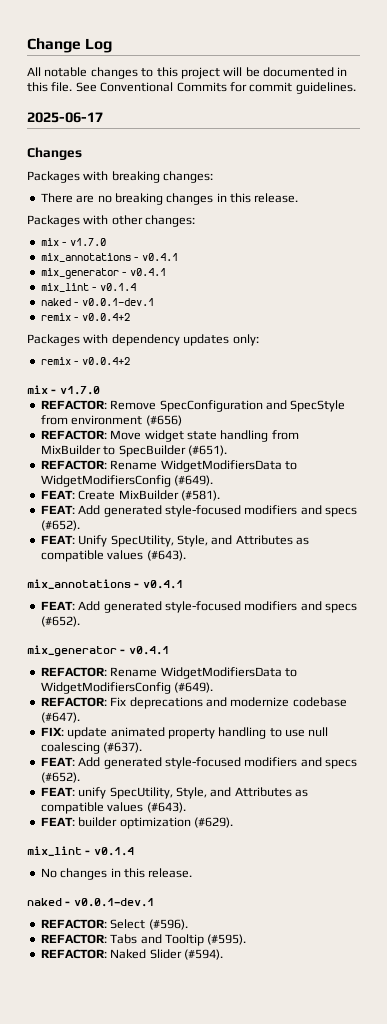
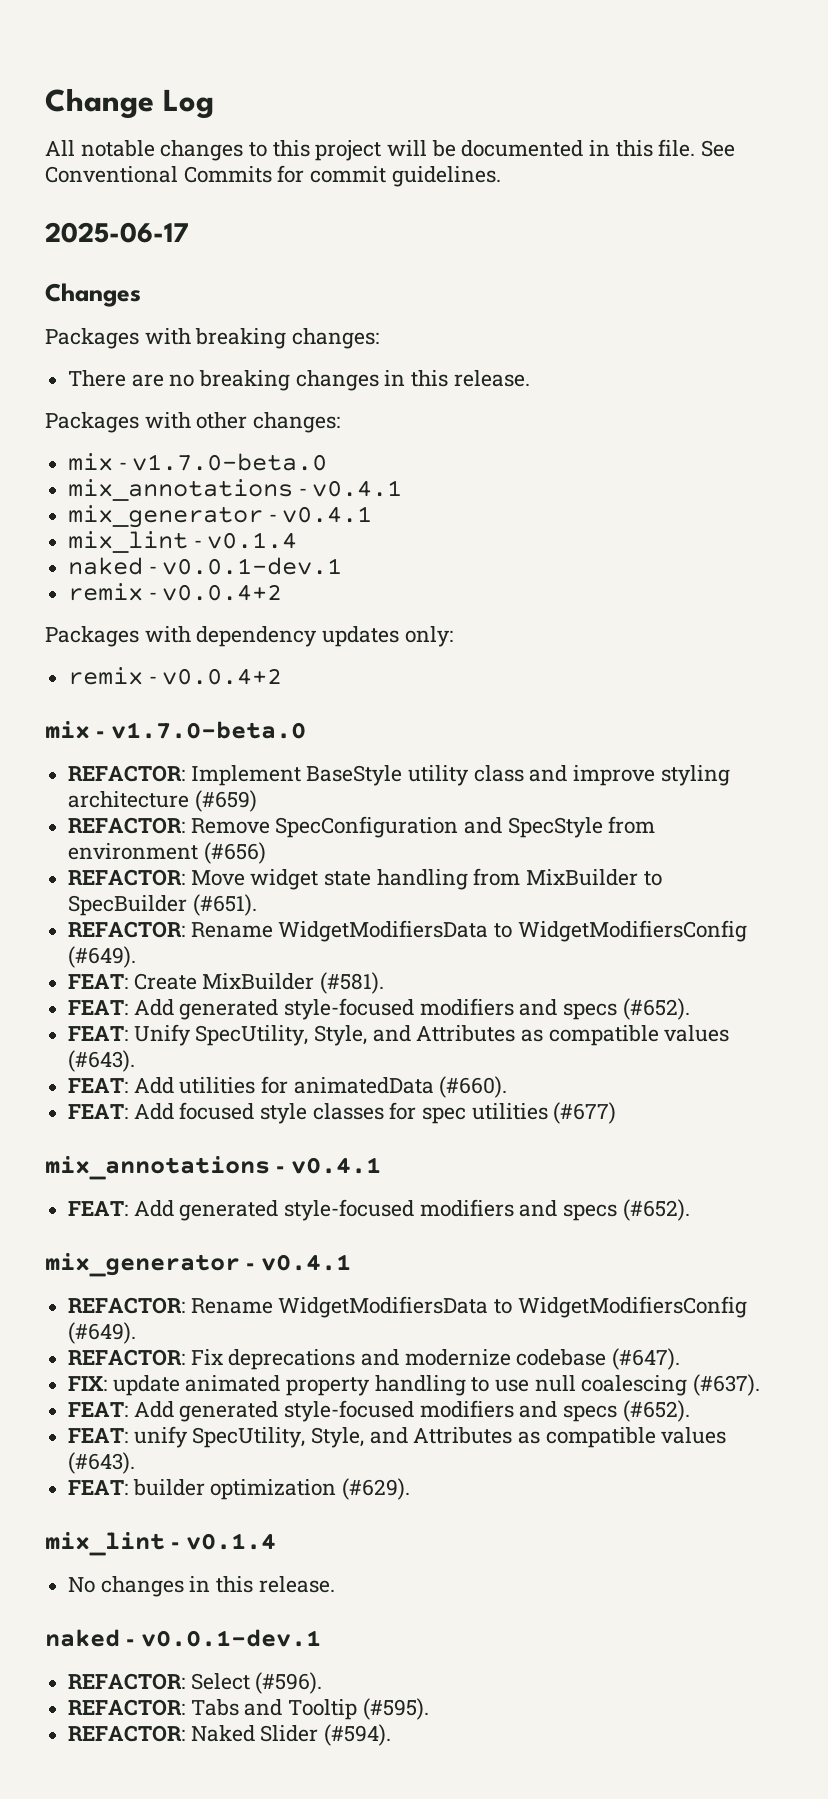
[69,238,106,246] v1.7.0 -> [132,453,328,471] v1.7.0-beta.0
[59,386,100,395] v1.7.0 -> [111,721,307,739] [68,765,730,786] [68,790,257,812] v1.7.0-beta.0 // REFACTOR: Implement BaseStyle utility class and improve styling architecture (#659)
(186, 555) none -> [68,1076,508,1098] [68,1102,617,1124] // FEAT: Add utilities for animatedData (#660). // FEAT: Add focused style classes for spec utilities (#677)

